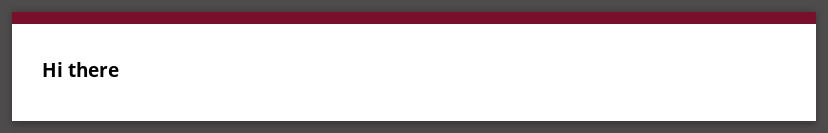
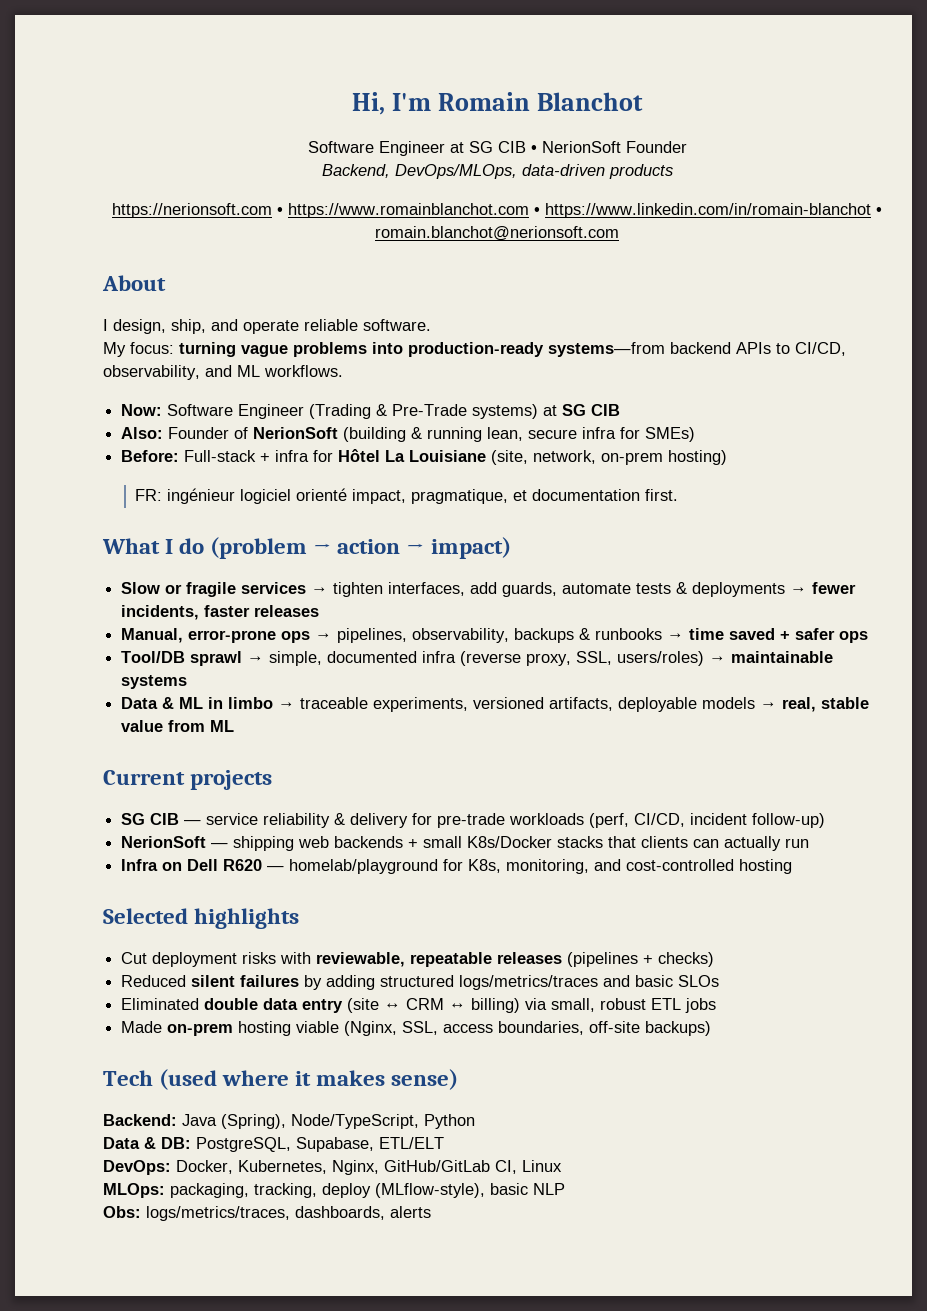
[42,62,119,77] Hi there -> [351,92,644,115] [307,141,687,156] [321,164,673,179] [112,203,882,218] [375,226,619,241] [102,275,166,291] [103,319,431,334] [103,342,846,357] [103,365,343,380] [121,404,621,419] [121,427,696,442] [121,449,728,465] [135,488,679,504] [102,537,511,559] [121,582,857,597] [121,605,320,620] [121,628,869,643] [121,651,834,666] [121,675,188,689] [121,697,870,712] [121,720,235,732] [103,770,273,790] [121,813,826,828] [121,836,810,851] [121,859,793,874] [103,908,300,929] [121,952,715,967] [121,975,720,990] [121,998,717,1013] [121,1021,712,1036] [103,1069,459,1090] [103,1114,475,1129] [103,1137,444,1152] [103,1160,562,1175] [103,1183,565,1198] [103,1206,431,1221] Hi, I'm Romain Blanchot // Software Engineer at SG CIB • NerionSoft Founder // Backend, DevOps/MLOps, data-driven products // https://nerionsoft.com • https://www.romainblanchot.com • https://www.linkedin.com/in/romain-blanchot • romain.blanchot@nerionsoft.com // About // I design, ship, and operate reliable software. // My focus: turning vague problems into production-ready systems—from backend APIs to CI/CD, observability, and ML workflows. // Now: Software Engineer (Trading & Pre-Trade systems) at SG CIB // Also: Founder of NerionSoft (building & running lean, secure infra for SMEs) // Before: Full-stack + infra for Hôtel La Louisiane (site, network, on-prem hosting) // FR: ingénieur logiciel orienté impact, pragmatique, et documentation first. // What I do (problem → action → impact) // Slow or fragile services → tighten interfaces, add guards, automate tests & deployments → fewer incidents, faster releases // Manual, error-prone ops → pipelines, observability, backups & runbooks → time saved + safer ops // Tool/DB sprawl → simple, documented infra (reverse proxy, SSL, users/roles) → maintainable systems // Data & ML in limbo → traceable experiments, versioned artifacts, deployable models → real, stable value from ML // Current projects // SG CIB — service reliability & delivery for pre-trade workloads (perf, CI/CD, incident follow-up) // NerionSoft — shipping web backends + small K8s/Docker stacks that clients can actually run // Infra on Dell R620 — homelab/playground for K8s, monitoring, and cost-controlled hosting // Selected highlights // Cut deployment risks with reviewable, repeatable releases (pipelines + checks) // Reduced silent failures by adding structured logs/metrics/traces and basic SLOs // Eliminated double data entry (site ↔ CRM ↔ billing) via small, robust ETL jobs // Made on-prem hosting viable (Nginx, SSL, access boundaries, off-site backups) // Tech (used where it makes sense) // Backend: Java (Spring), Node/TypeScript, Python // Data & DB: PostgreSQL, Supabase, ETL/ELT // DevOps: Docker, Kubernetes, Nginx, GitHub/GitLab CI, Linux // MLOps: packaging, tracking, deploy (MLflow-style), basic NLP // Obs: logs/metrics/traces, dashboards, alerts

